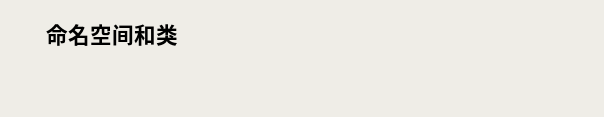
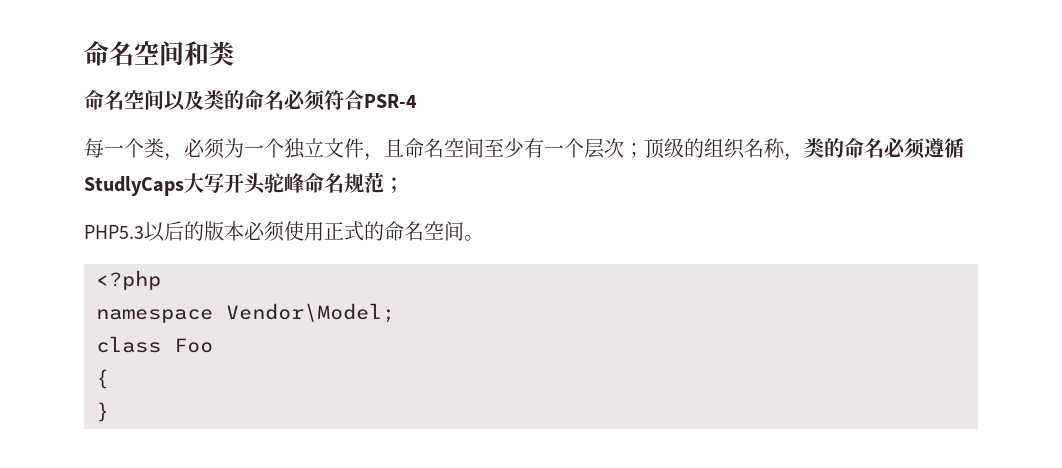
(178, 35) none -> [84,90,417,111] [84,138,964,161] [84,172,404,196] [84,221,484,242] [96,270,161,290] [96,303,395,323] [96,336,213,353] [96,369,109,389] [96,402,109,422] // 命名空间以及类的命名必须符合PSR-4 // 每一个类，必须为一个独立文件，且命名空间至少有一个层次；顶级的组织名称，类的命名必须遵循StudlyCaps大写开头驼峰命名规范； // PHP5.3以后的版本必须使用正式的命名空间。 // <?php // namespace Vendor\Model; // class Foo // { // }

